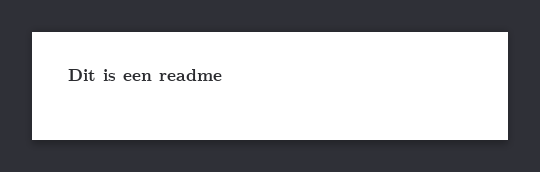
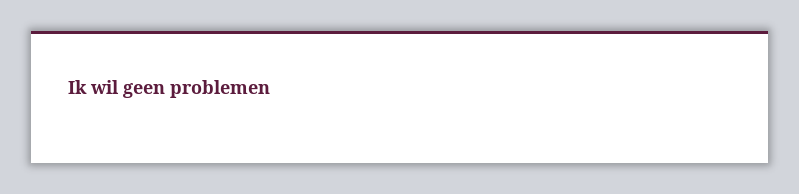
[68,69,222,81] Dit is een readme -> [68,80,270,98] Ik wil geen problemen

